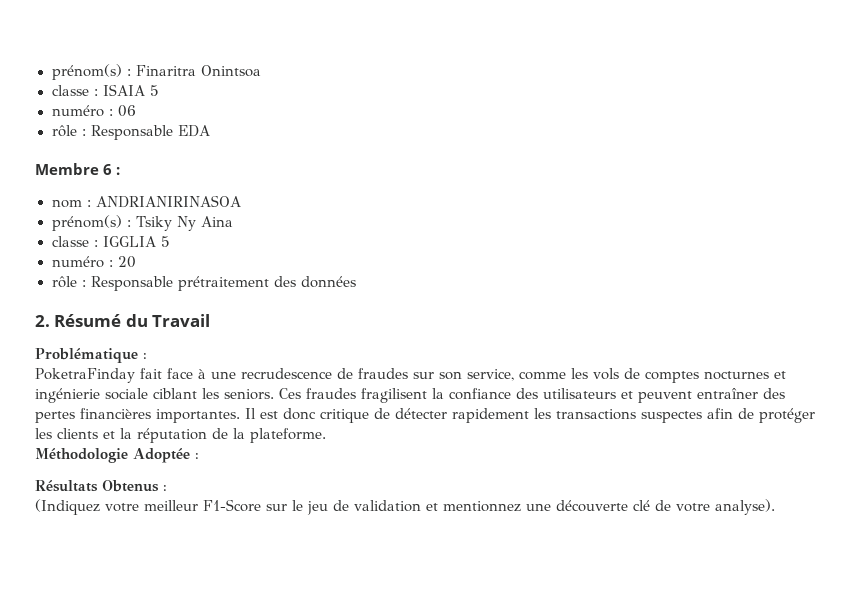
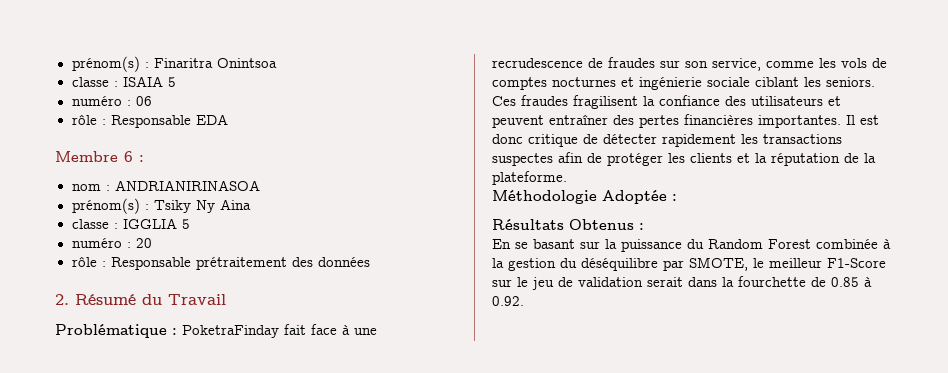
(147, 356) // -> (177, 331) none
[35,499,139,515] (Indiquez votre -> [492,239,891,252] [492,257,764,271] En se basant sur la puissance du Random Forest combinée à la gestion du déséquilibre par SMOTE, le
[426,499,775,515] et mentionnez une découverte clé de votre analyse). -> [647,276,872,287] [492,296,524,306] serait dans la fourchette de 0.85 à 0.92.

